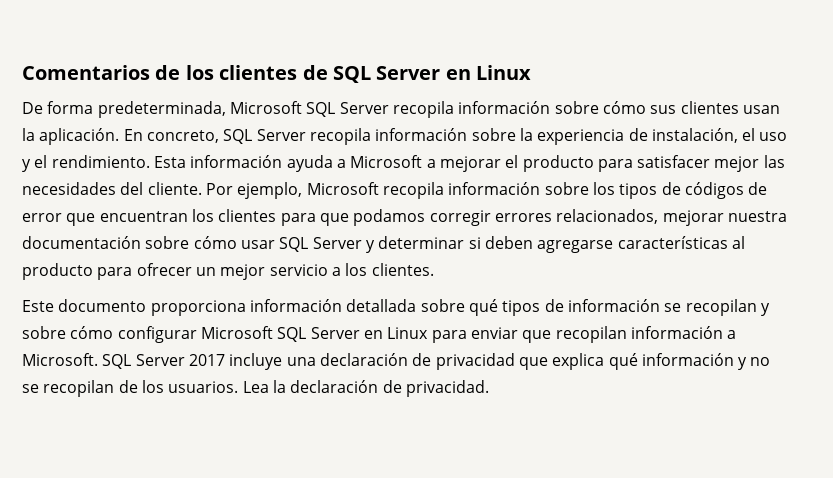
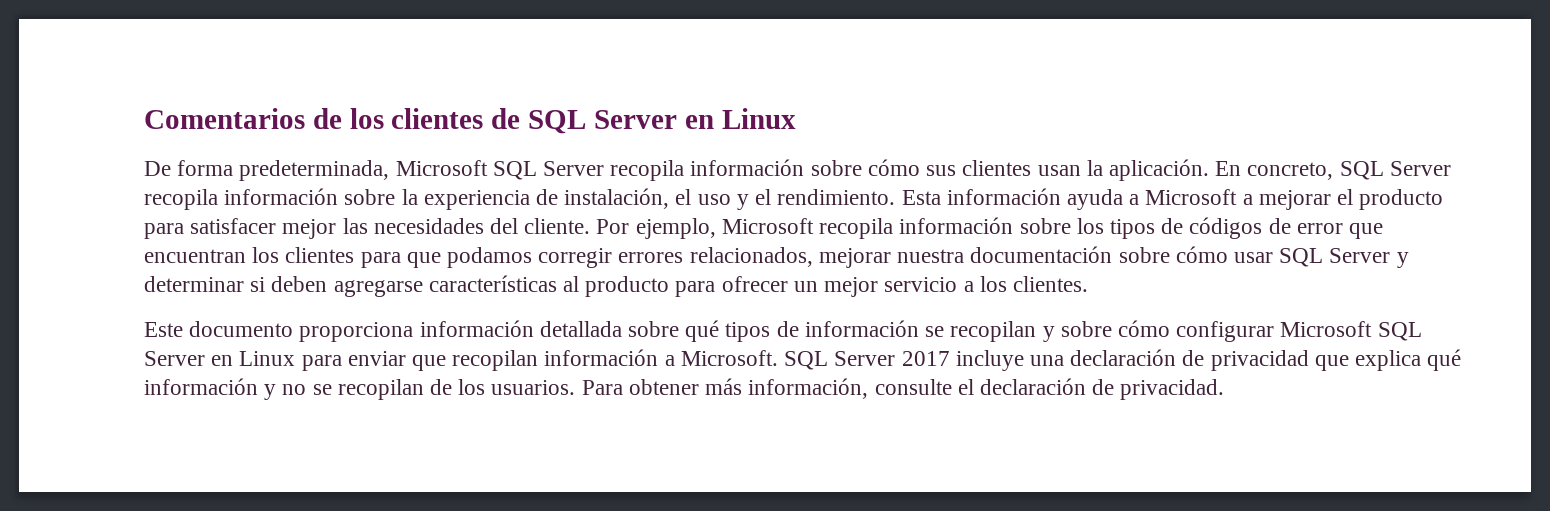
[242,380,286,393] Lea la -> [581,378,974,399] Para obtener más información, consulte el

